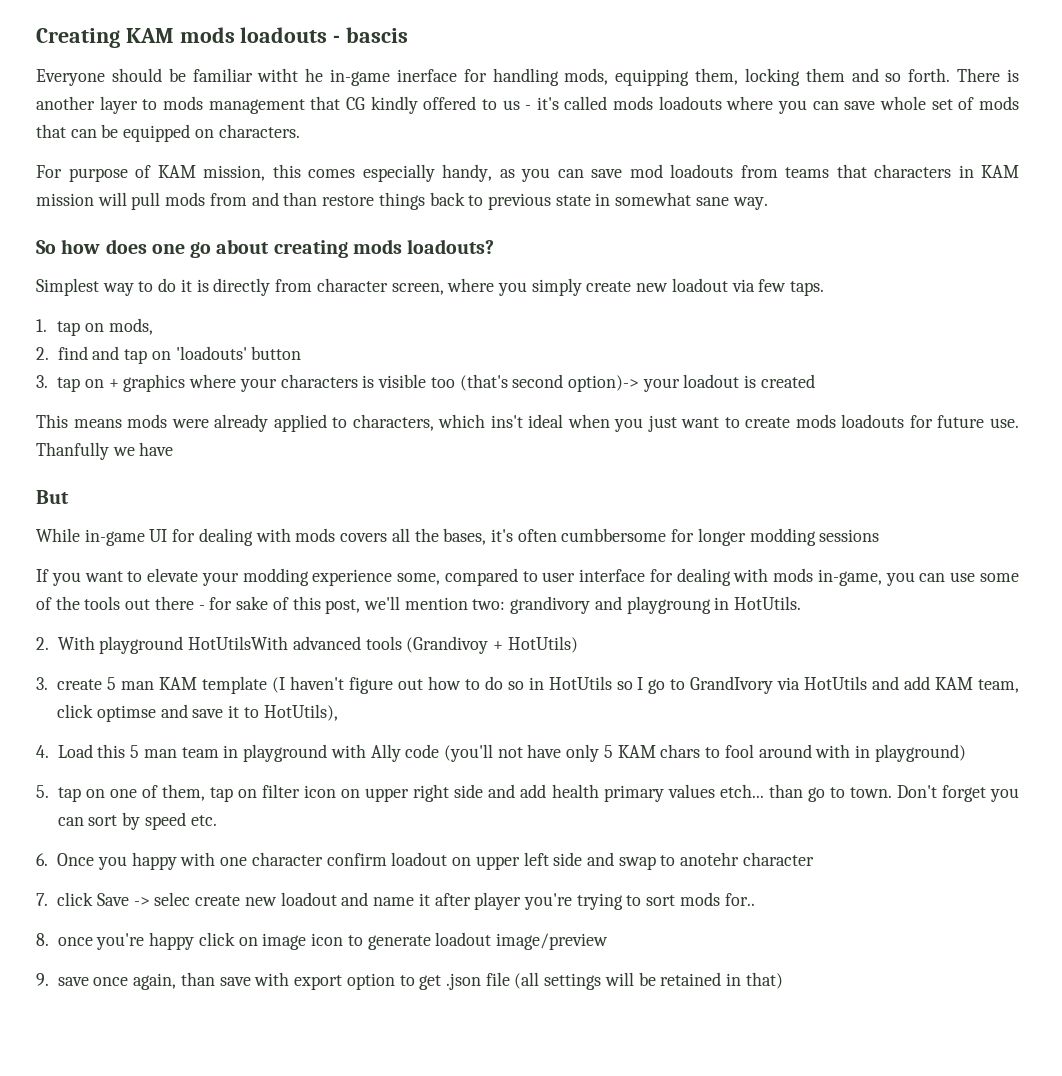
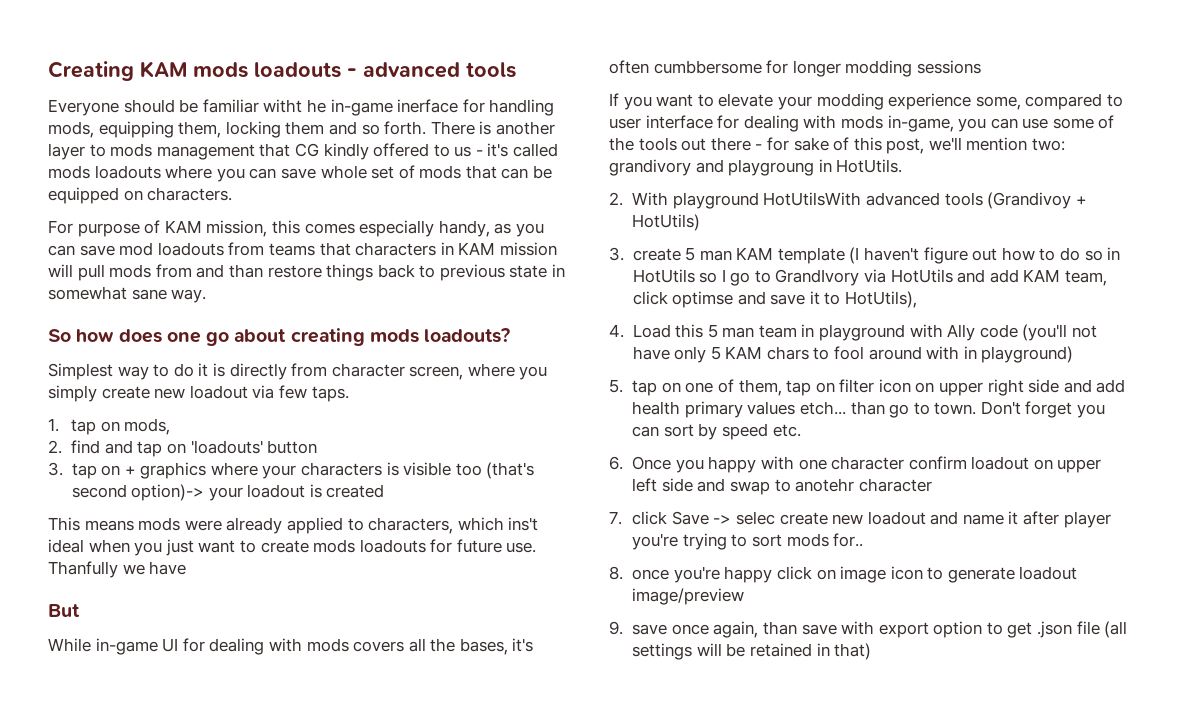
[346,27,409,43] bascis -> [363,62,516,78] advanced tools

